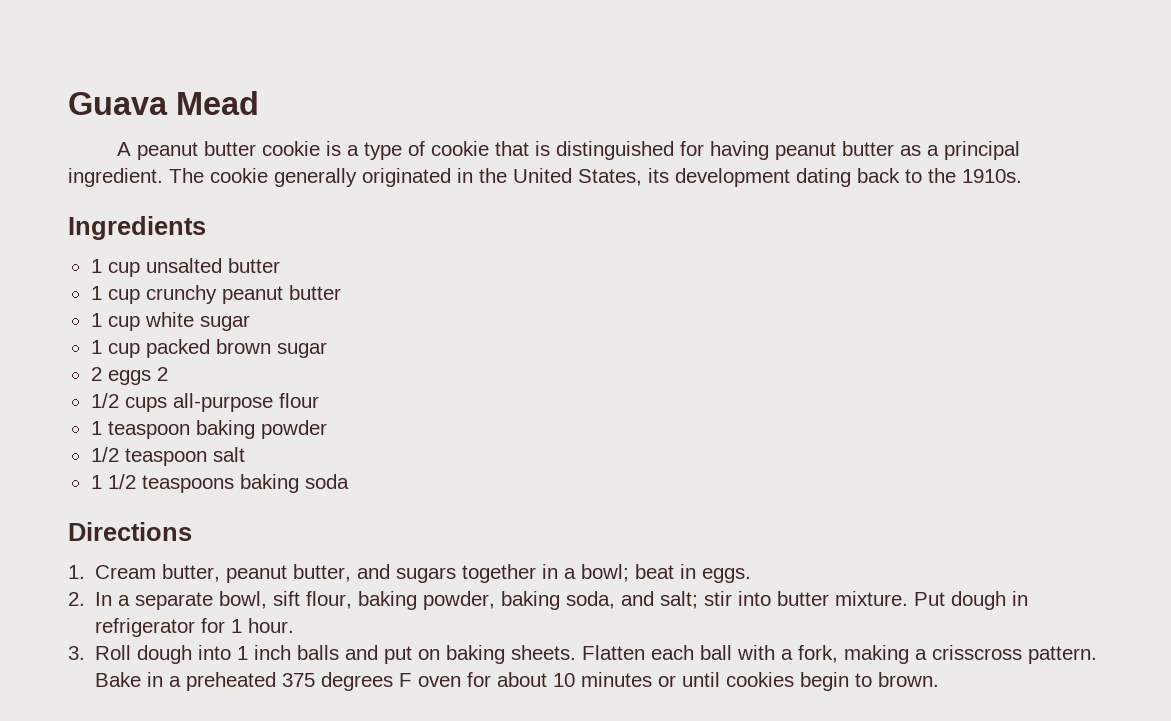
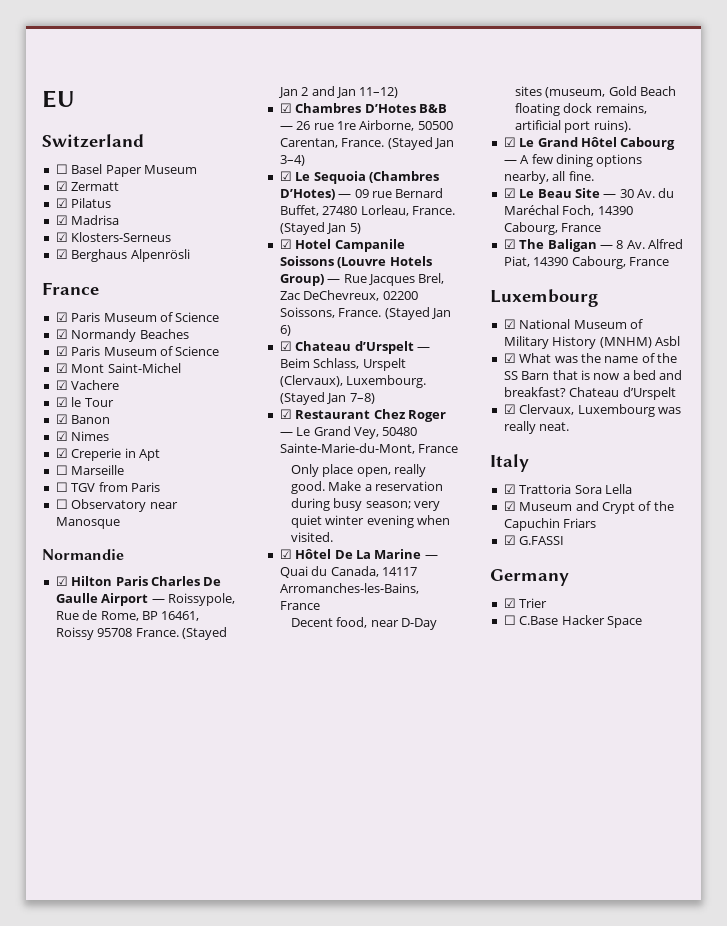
[68,91,259,115] [117,141,1021,160] [68,168,1022,187] [68,216,206,240] [90,258,280,277] [90,285,341,304] [90,312,250,331] [90,339,327,358] [90,367,168,385] [90,393,319,412] [90,420,327,439] [90,447,245,466] [90,474,349,493] [68,522,192,541] [68,564,752,583] [68,591,1029,610] [95,618,295,637] [68,645,1098,664] [95,672,940,691] Guava Mead // A peanut butter cookie is a type of cookie that is distinguished for having peanut butter as a principal ingredient. The cookie generally originated in the United States, its development dating back to the 1910s. // Ingredients // 1 cup unsalted butter // 1 cup crunchy peanut butter // 1 cup white sugar // 1 cup packed brown sugar // 2 eggs 2 // 1/2 cups all-purpose flour // 1 teaspoon baking powder // 1/2 teaspoon salt // 1 1/2 teaspoons baking soda // Directions // 1. Cream butter, peanut butter, and sugars together in a bowl; beat in eggs. // 2. In a separate bowl, sift flour, baking powder, baking soda, and salt; stir into butter mixture. Put dough in refrigerator for 1 hour. // 3. Roll dough into 1 inch balls and put on baking sheets. Flatten each ball with a fork, making a crisscross pattern. Bake in a preheated 375 degrees F oven for about 10 minutes or until cookies begin to brown. -> [42,90,75,108] [42,134,144,148] [55,164,197,177] [55,181,120,191] [55,198,112,208] [55,215,120,225] [55,232,172,242] [55,249,190,262] [42,282,99,295] [55,312,220,322] [55,329,189,342] [55,346,220,356] [55,363,181,373] [55,380,120,390] [55,397,114,407] [55,414,111,424] [55,431,110,441] [55,448,160,461] [55,465,125,475] [55,482,160,492] [55,499,178,512] [55,517,120,529] [42,549,124,560] [55,576,222,586] [55,593,235,606] [55,610,200,621] [55,627,227,640] [277,86,399,98] [279,103,447,113] [279,120,453,131] [279,137,454,150] [279,155,305,166] [279,171,439,184] [279,188,444,200] [279,205,455,216] [279,222,361,235] [279,239,405,252] [279,256,432,268] [279,273,445,286] [279,290,418,301] [279,307,451,320] [279,325,291,336] [279,341,430,354] [279,358,406,371] [279,375,427,388] [279,392,375,405] [279,409,446,422] [279,426,418,439] [279,443,459,454] [290,464,426,477] [290,481,443,494] [290,498,440,511] [290,515,450,528] [290,532,333,542] [279,549,438,559] [279,566,417,578] [279,583,419,594] [279,601,320,610] [290,617,437,630] [514,86,676,98] [514,103,647,116] [514,120,631,133] [503,137,676,150] [503,154,643,167] [503,171,594,184] [503,188,675,198] [503,205,633,216] [503,222,602,235] [503,239,683,252] [503,256,669,269] [490,289,598,307] [503,319,643,329] [503,336,680,349] [503,353,677,363] [503,370,683,380] [503,387,676,400] [503,404,681,417] [503,421,570,434] [490,454,529,472] [503,484,632,494] [503,501,674,514] [503,518,597,531] [503,535,565,545] [490,569,569,586] [503,598,548,608] [503,615,642,628] EU // Switzerland // ☐ Basel Paper Museum // ☑ Zermatt // ☑ Pilatus // ☑ Madrisa // ☑ Klosters-Serneus // ☑ Berghaus Alpenrösli // France // ☑ Paris Museum of Science // ☑ Normandy Beaches // ☑ Paris Museum of Science // ☑ Mont Saint-Michel // ☑ Vachere // ☑ le Tour // ☑ Banon // ☑ Nimes // ☑ Creperie in Apt // ☐ Marseille // ☐ TGV from Paris // ☐ Observatory near Manosque // Normandie // ☑ Hilton Paris Charles De Gaulle Airport — Roissypole, Rue de Rome, BP 16461, Roissy 95708 France. (Stayed Jan 2 and Jan 11–12) // ☑ Chambres D’Hotes B&B — 26 rue 1re Airborne, 50500 Carentan, France. (Stayed Jan 3–4) // ☑ Le Sequoia (Chambres D’Hotes) — 09 rue Bernard Buffet, 27480 Lorleau, France. (Stayed Jan 5) // ☑ Hotel Campanile Soissons (Louvre Hotels Group) — Rue Jacques Brel, Zac DeChevreux, 02200 Soissons, France. (Stayed Jan 6) // ☑ Chateau d’Urspelt — Beim Schlass, Urspelt (Clervaux), Luxembourg. (Stayed Jan 7–8) // ☑ Restaurant Chez Roger — Le Grand Vey, 50480 Sainte-Marie-du-Mont, France // Only place open, really good. Make a reservation during busy season; very quiet winter evening when visited. // ☑ Hôtel De La Marine — Quai du Canada, 14117 Arromanches-les-Bains, France // Decent food, near D-Day sites (museum, Gold Beach floating dock remains, artificial port ruins). // ☑ Le Grand Hôtel Cabourg — A few dining options nearby, all fine. // ☑ Le Beau Site — 30 Av. du Maréchal Foch, 14390 Cabourg, France // ☑ The Baligan — 8 Av. Alfred Piat, 14390 Cabourg, France // Luxembourg // ☑ National Museum of Military History (MNHM) Asbl // ☑ What was the name of the SS Barn that is now a bed and breakfast? Chateau d’Urspelt // ☑ Clervaux, Luxembourg was really neat. // Italy // ☑ Trattoria Sora Lella // ☑ Museum and Crypt of the Capuchin Friars // ☑ G.FASSI // Germany // ☑ Trier // ☐ C.Base Hacker Space

